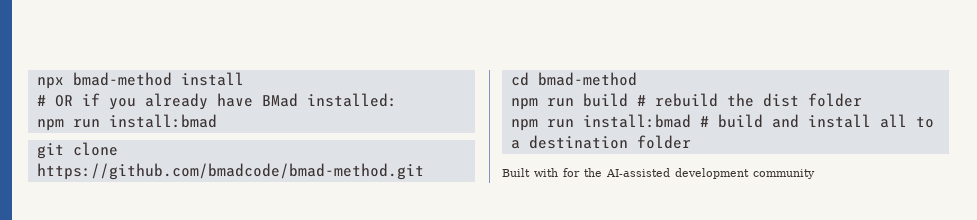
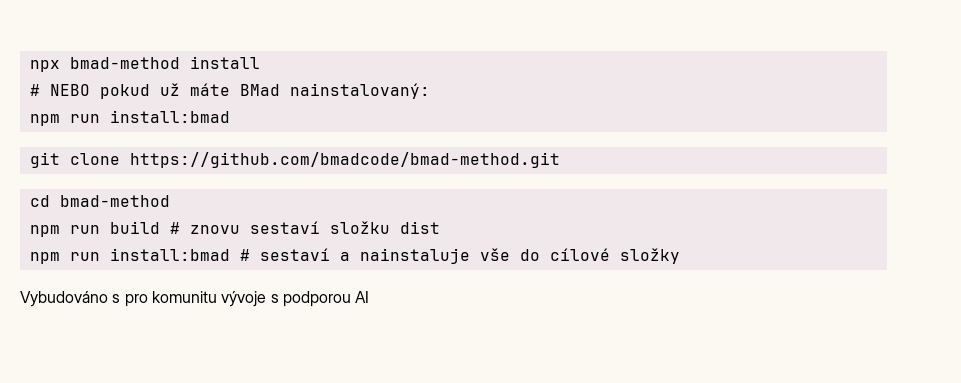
[55,93,397,110] OR if you already have BMad installed: -> [49,83,430,99] NEBO pokud už máte BMad nainstalovaný:
[655,93,754,107] rebuild the -> [189,221,390,234] znovu sestaví složku
[808,93,862,107] folder -> (440, 227) none
[718,114,934,128] [511,135,691,149] [502,168,815,179] build and install all to a destination folder // Built with for the AI-assisted development community -> [259,248,680,264] [20,291,370,307] sestaví a nainstaluje vše do cílové složky // Vybudováno s pro komunitu vývoje s podporou AI

